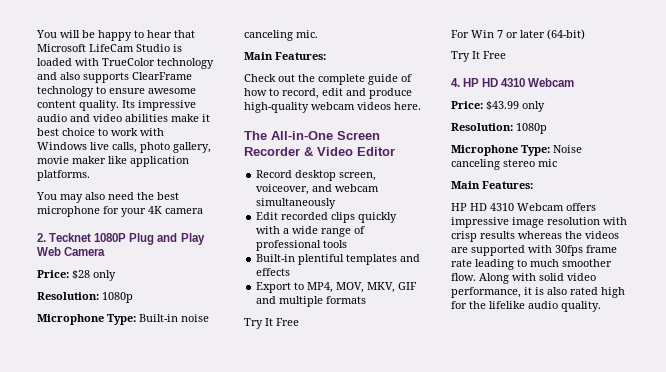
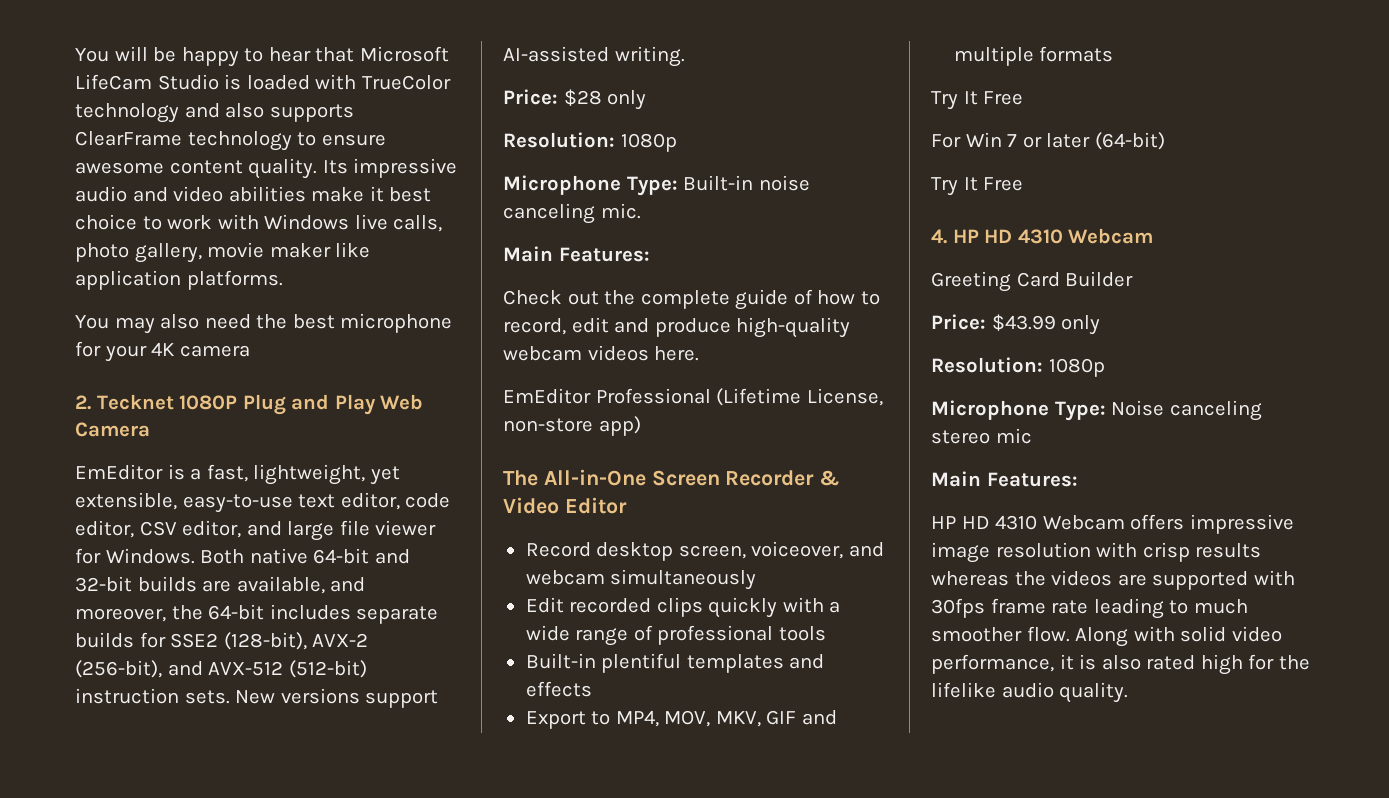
(106, 251) none -> [75,464,400,485] [75,492,451,513] [75,520,437,541] [75,548,410,564] [75,576,366,594] [75,604,439,624] [75,632,369,650] [75,660,367,678] [75,688,439,708] [503,46,685,67] // EmEditor is a fast, lightweight, yet extensible, easy-to-use text editor, code editor, CSV editor, and large file viewer for Windows. Both native 64-bit and 32-bit builds are available, and moreover, the 64-bit includes separate builds for SSE2 (128-bit), AVX-2 (256-bit), and AVX-512 (512-bit) instruction sets. New versions support AI-assisted writing.
(421, 106) none -> [503,388,883,406] [503,416,641,436] // EmEditor Professional (Lifetime License, non-store app)
(575, 82) none -> [931,271,1134,292] // Greeting Card Builder

